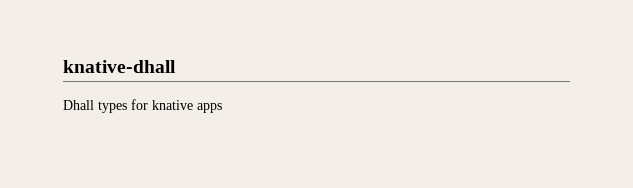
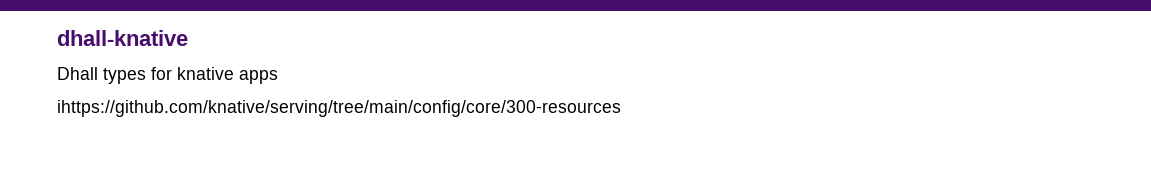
[63,60,176,73] knative-dhall -> [57,30,188,46] dhall-knative
(222, 108) none -> [57,100,621,117] // ihttps://github.com/knative/serving/tree/main/config/core/300-resources

